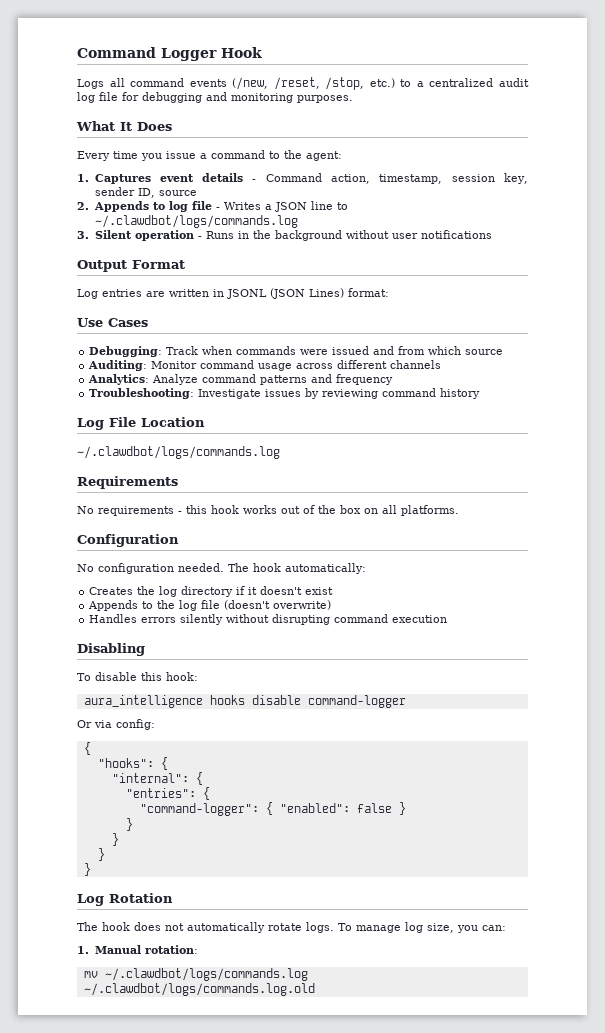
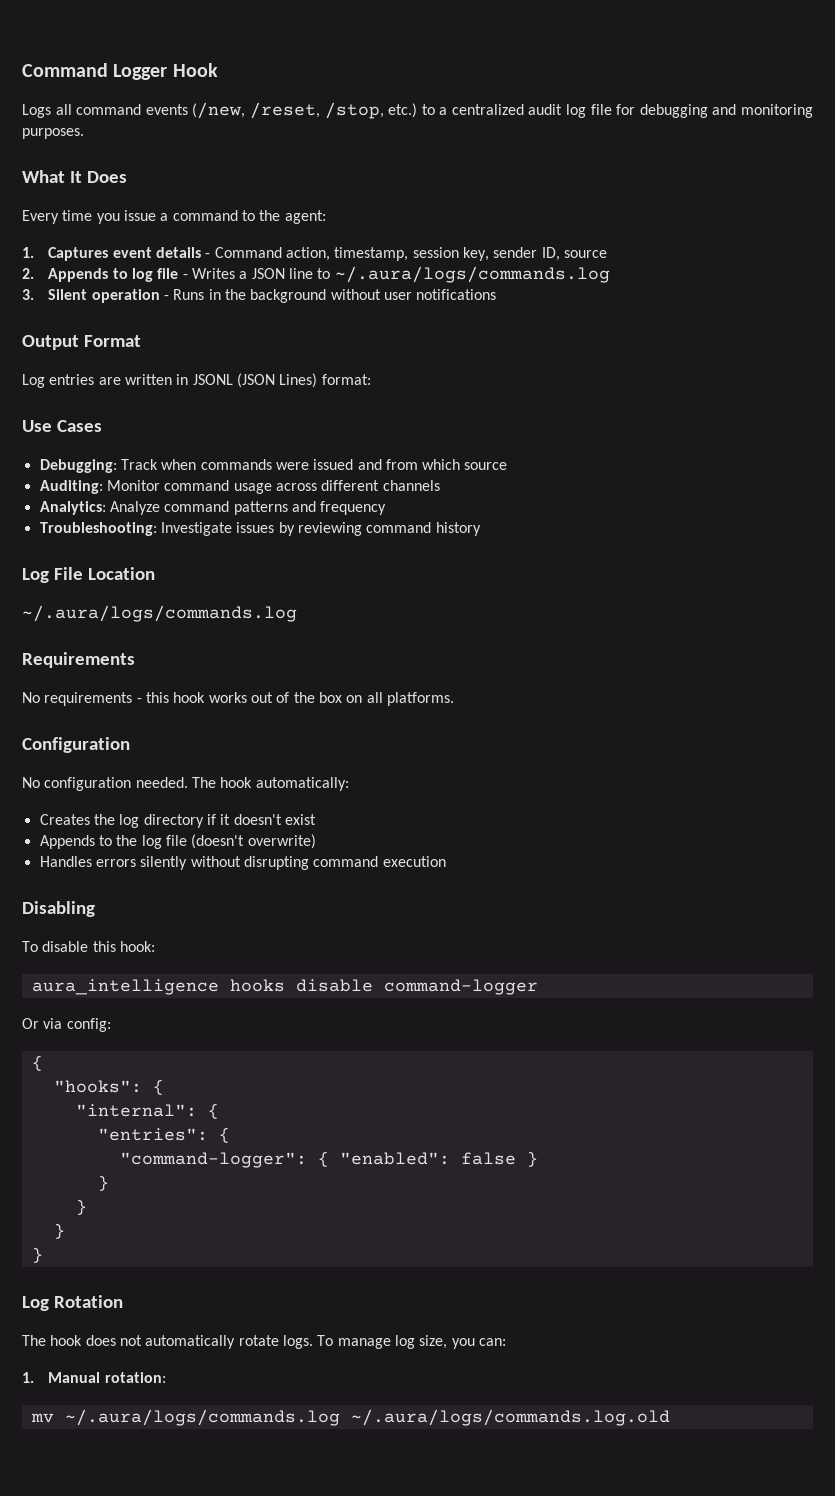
[94,215,298,228] ~/.clawdbot/logs/commands.log -> [334,266,610,283] ~/.aura/logs/commands.log
[77,446,280,459] ~/.clawdbot/logs/commands.log -> [22,605,297,622] ~/.aura/logs/commands.log
[104,968,308,981] [83,983,315,996] ~/.clawdbot/logs/commands.log ~/.clawdbot/logs/commands.log.old -> [64,1409,670,1426] ~/.aura/logs/commands.log ~/.aura/logs/commands.log.old

